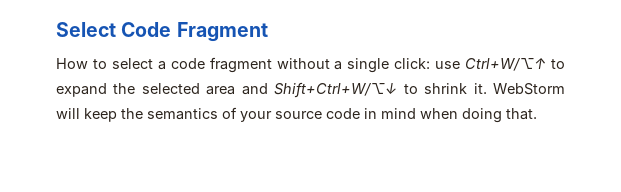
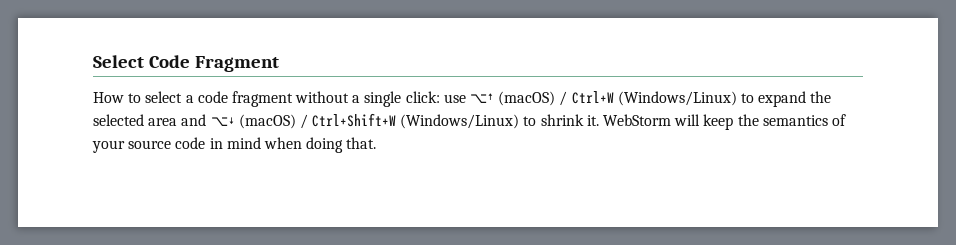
[465,58,547,71] Ctrl+W/⌥↑ -> [470,91,737,106] ⌥↑ (macOS) / Ctrl+W (Windows/Linux)
[274,82,398,98] Shift+Ctrl+W/⌥↓ -> [210,113,520,129] ⌥↓ (macOS) / Ctrl+Shift+W (Windows/Linux)

